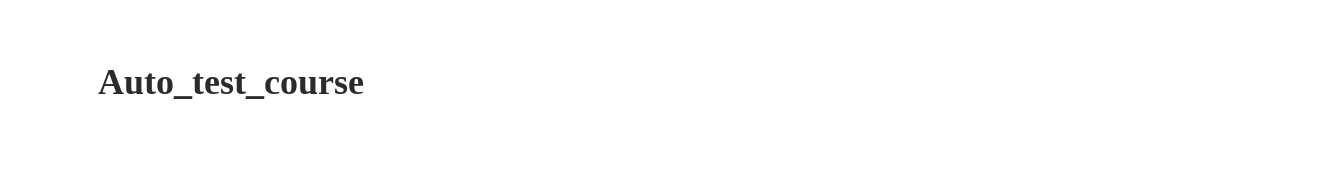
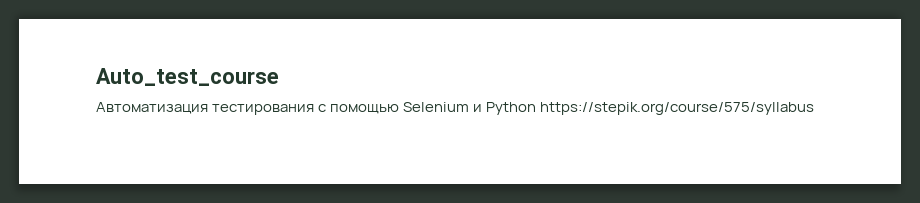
(364, 84) none -> [96,102,815,115] // Автоматизация тестирования с помощью Selenium и Python https://stepik.org/course/575/syllabus

